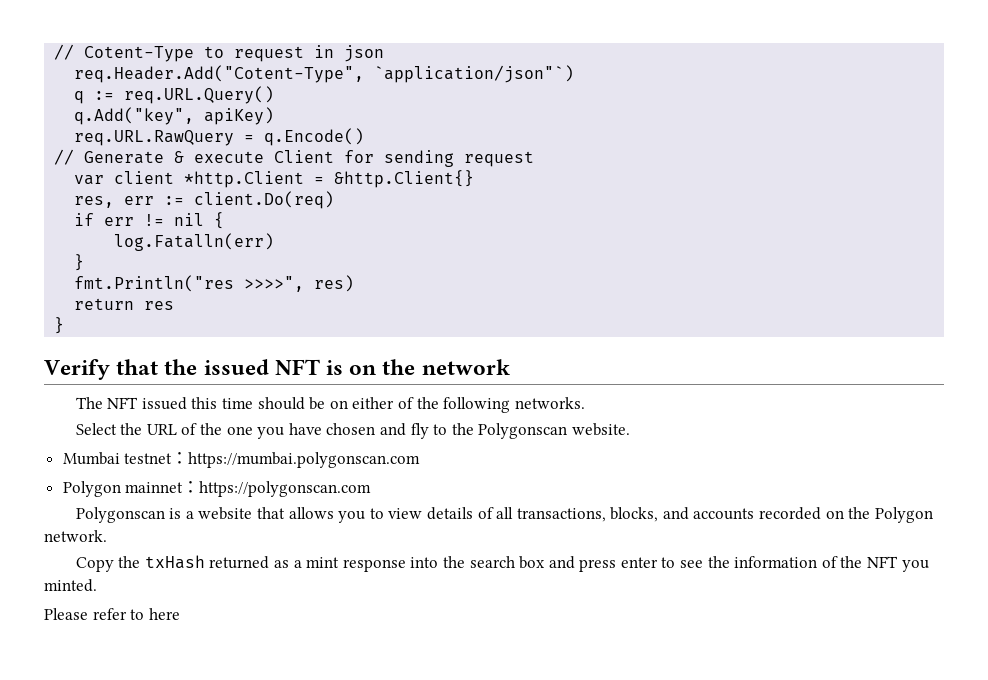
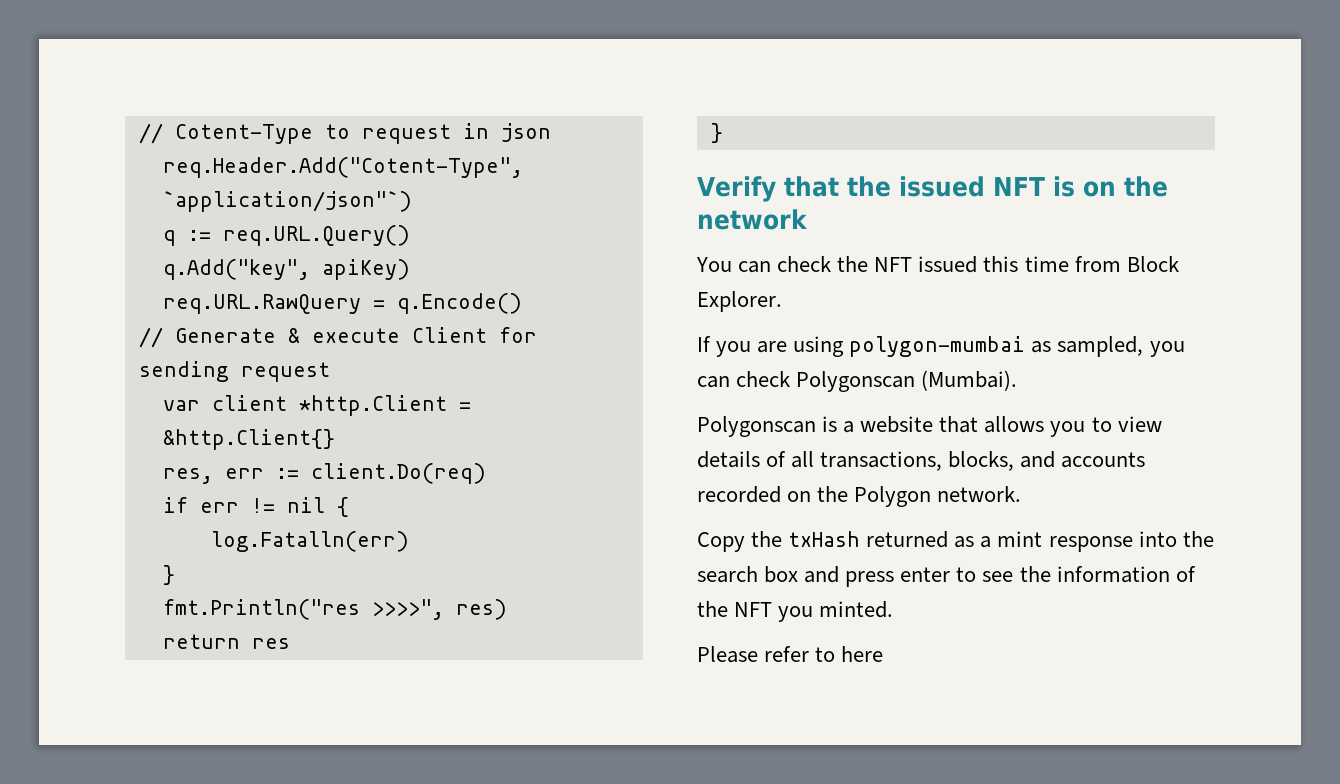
[75,397,585,413] [75,423,630,439] [62,452,421,468] [62,481,372,497] The NFT issued this time should be on either of the following networks. // Select the URL of the one you have chosen and fly to the Polygonscan website. // Mumbai testnet：https://mumbai.polygonscan.com // Polygon mainnet：https://polygonscan.com -> [696,256,1179,273] [697,291,782,312] [697,336,1185,357] [697,370,1018,392] You can check the NFT issued this time from Block Explorer. // If you are using polygon-mumbai as sampled, you can check Polygonscan (Mumbai).

